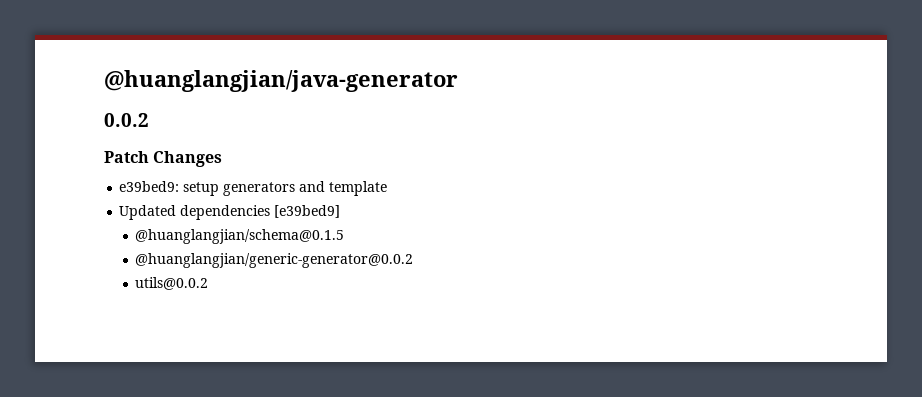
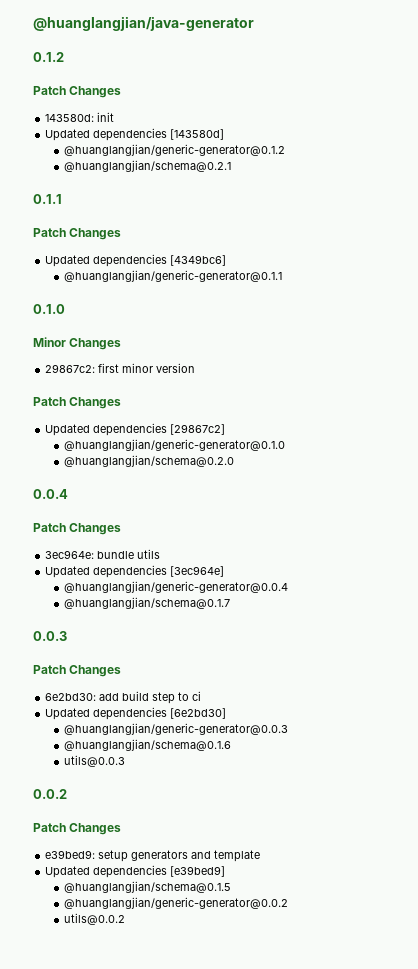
(458, 81) none -> [33,52,64,62] [33,86,122,98] [45,112,115,122] [45,128,225,141] [64,144,286,156] [64,160,232,172] [33,194,62,204] [33,228,122,240] [45,254,227,267] [64,270,283,282] [33,304,65,314] [33,337,122,350] [45,363,196,373] [33,397,122,409] [45,423,226,436] [64,439,286,451] [64,455,235,467] [33,489,68,499] [33,523,122,535] [45,549,161,559] [45,565,225,578] [64,581,289,593] [64,597,231,609] [33,631,67,641] [33,665,122,677] [45,691,202,704] [45,707,227,720] [64,723,289,735] [64,739,232,751] [64,755,126,767] // 0.1.2 // Patch Changes // 143580d: init // Updated dependencies [143580d] // @huanglangjian/generic-generator@0.1.2 // @huanglangjian/schema@0.2.1 // 0.1.1 // Patch Changes // Updated dependencies [4349bc6] // @huanglangjian/generic-generator@0.1.1 // 0.1.0 // Minor Changes // 29867c2: first minor version // Patch Changes // Updated dependencies [29867c2] // @huanglangjian/generic-generator@0.1.0 // @huanglangjian/schema@0.2.0 // 0.0.4 // Patch Changes // 3ec964e: bundle utils // Updated dependencies [3ec964e] // @huanglangjian/generic-generator@0.0.4 // @huanglangjian/schema@0.1.7 // 0.0.3 // Patch Changes // 6e2bd30: add build step to ci // Updated dependencies [6e2bd30] // @huanglangjian/generic-generator@0.0.3 // @huanglangjian/schema@0.1.6 // utils@0.0.3

